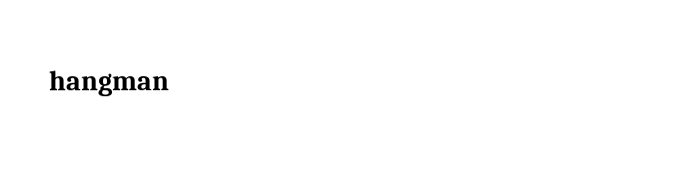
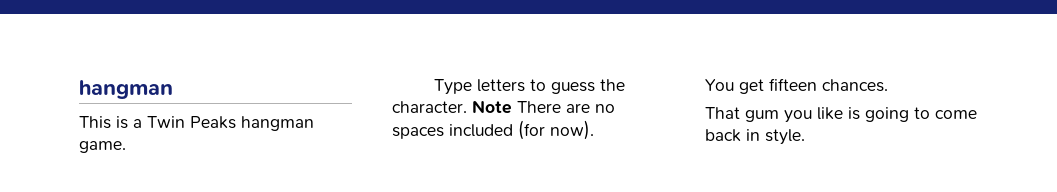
[48,70,170,97] hangman -> [79,80,173,99] [79,116,314,131] [79,141,126,153] [434,79,626,95] [392,100,615,114] [392,120,594,140] [705,78,888,94] [705,107,977,123] [705,129,805,145] hangman // This is a Twin Peaks hangman game. // Type letters to guess the character. Note There are no spaces included (for now). // You get fifteen chances. // That gum you like is going to come back in style.

